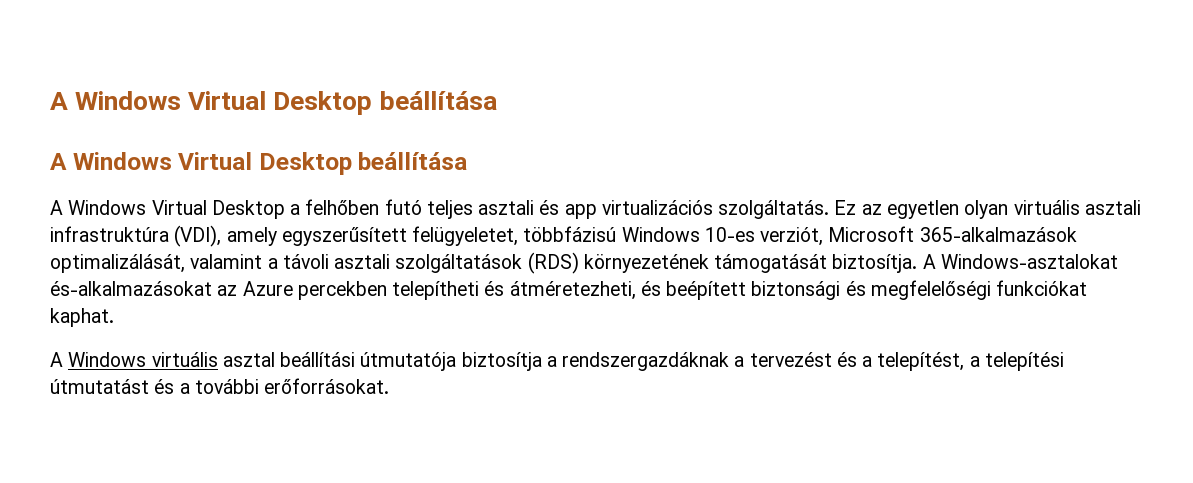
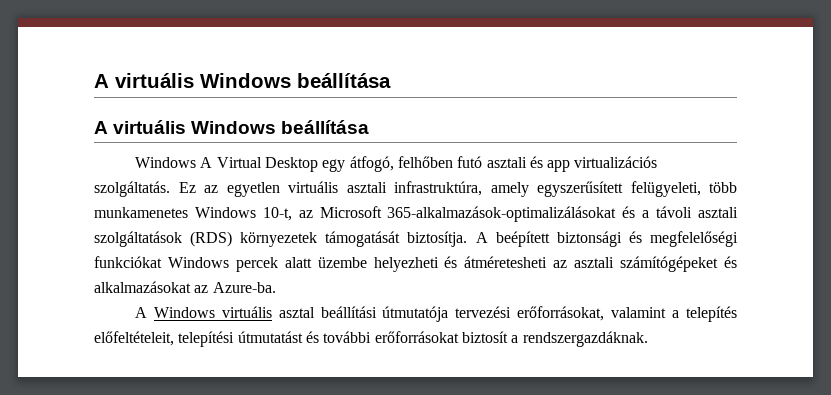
[50,91,497,115] [50,152,468,175] [50,200,301,219] A Windows Virtual Desktop beállítása // A Windows Virtual Desktop beállítása // A Windows Virtual Desktop a -> [94,73,391,88] [94,120,370,134] [134,156,394,172] A virtuális Windows beállítása // A virtuális Windows beállítása // Windows A Virtual Desktop egy átfogó,
[426,200,473,219] teljes -> (483, 162) none
[964,200,1009,219] olyan -> (280, 189) none
[50,225,1077,247] [50,254,263,273] infrastruktúra (VDI), amely egyszerűsített felügyeletet, többfázisú Windows 10-es verziót, Microsoft 365-alkalmazások optimalizálását, valamint -> [394,181,737,197] [94,206,636,222] infrastruktúra, amely egyszerűsített felügyeleti, több munkamenetes Windows 10-t, az Microsoft 365-alkalmazások-optimalizálásokat és
[583,254,709,273] környezetének -> [240,232,318,247] környezetek
[940,254,1118,269] [50,281,661,300] Windows-asztalokat és-alkalmazásokat az Azure percekben telepítheti és átméretezheti, és -> (488, 237) none
[50,308,114,327] kaphat. -> [167,256,737,272] [94,281,276,293] Windows percek alatt üzembe helyezheti és átméretesheti az asztali számítógépeket és alkalmazásokat az Azure-ba.
[461,352,1064,371] [50,378,390,394] biztosítja a rendszergazdáknak a tervezést és a telepítést, a telepítési útmutatást és a további erőforrásokat. -> [455,306,738,322] [94,331,648,347] tervezési erőforrásokat, valamint a telepítés előfeltételeit, telepítési útmutatást és további erőforrásokat biztosít a rendszergazdáknak.

